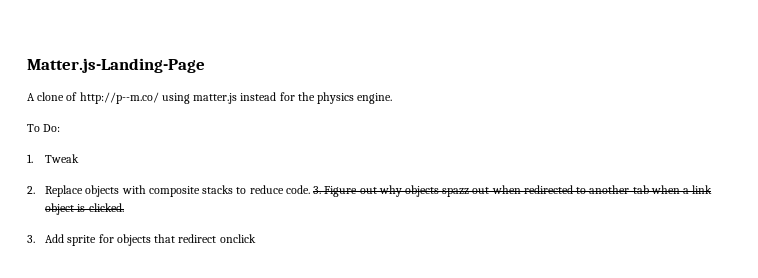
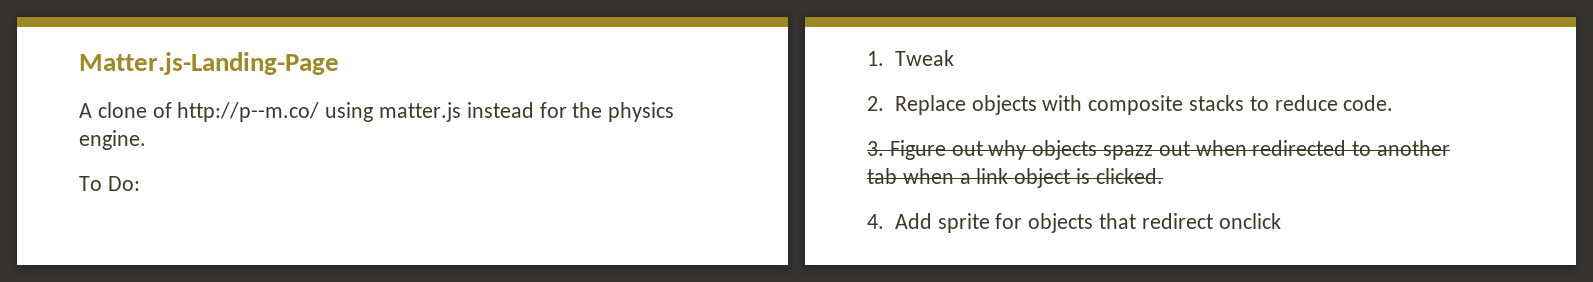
(310, 189) none -> (1394, 103) //
[27,235,35,243] 3. -> [867,214,884,229] 4.

